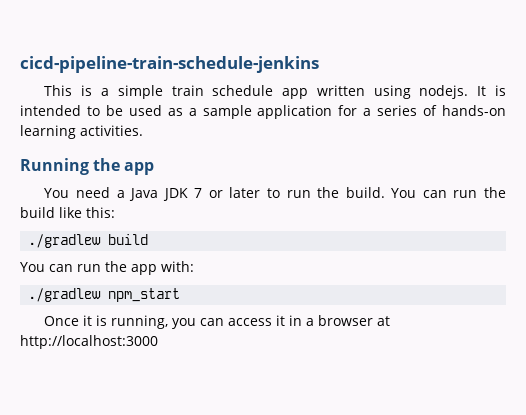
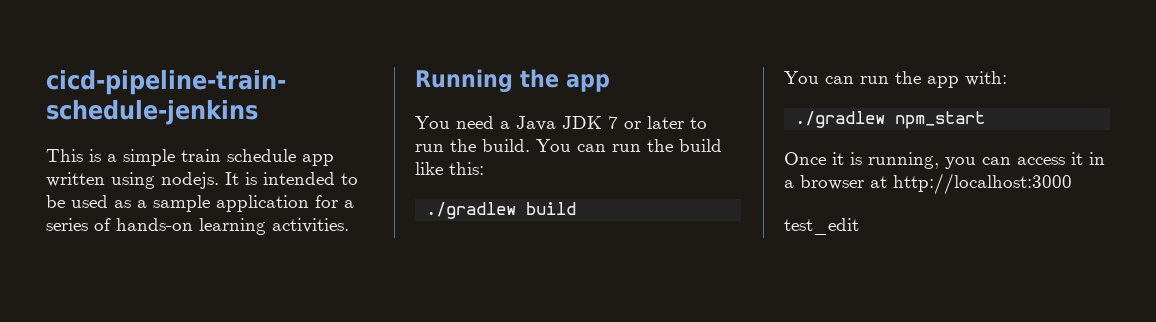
(158, 342) none -> [784,218,859,235] // test_edit

